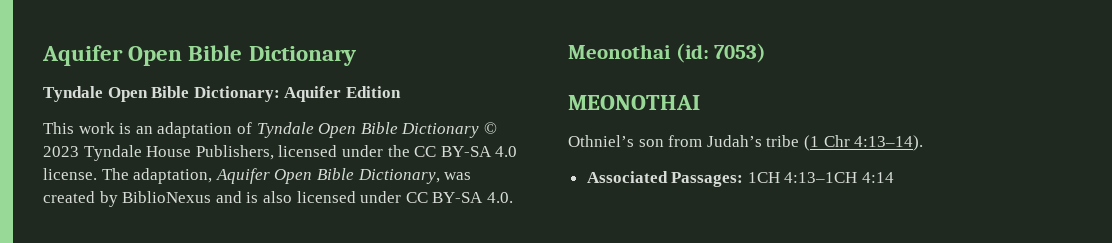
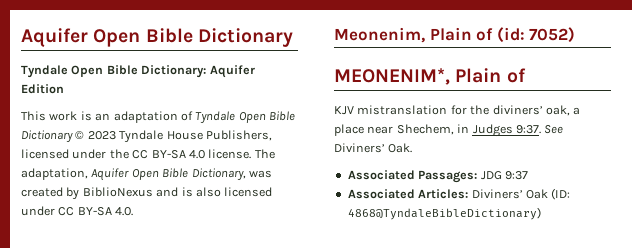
[568,43,767,63] [568,95,700,110] [568,135,924,151] [586,171,895,187] Meonothai (id: 7053) // MEONOTHAI // Othniel’s son from Judah’s tribe (1 Chr 4:13–14). // Associated Passages: 1CH 4:13–1CH 4:14 -> [334,27,576,43] [334,68,526,85] [334,105,581,116] [334,124,564,137] [334,143,413,153] [347,170,528,183] [347,188,571,200] [347,207,541,220] Meonenim, Plain of (id: 7052) // MEONENIM*, Plain of // KJV mistranslation for the diviners’ oak, a place near Shechem, in Judges 9:37. See Diviners’ Oak. // Associated Passages: JDG 9:37 // Associated Articles: Diviners’ Oak (ID: 4868@TyndaleBibleDictionary)

